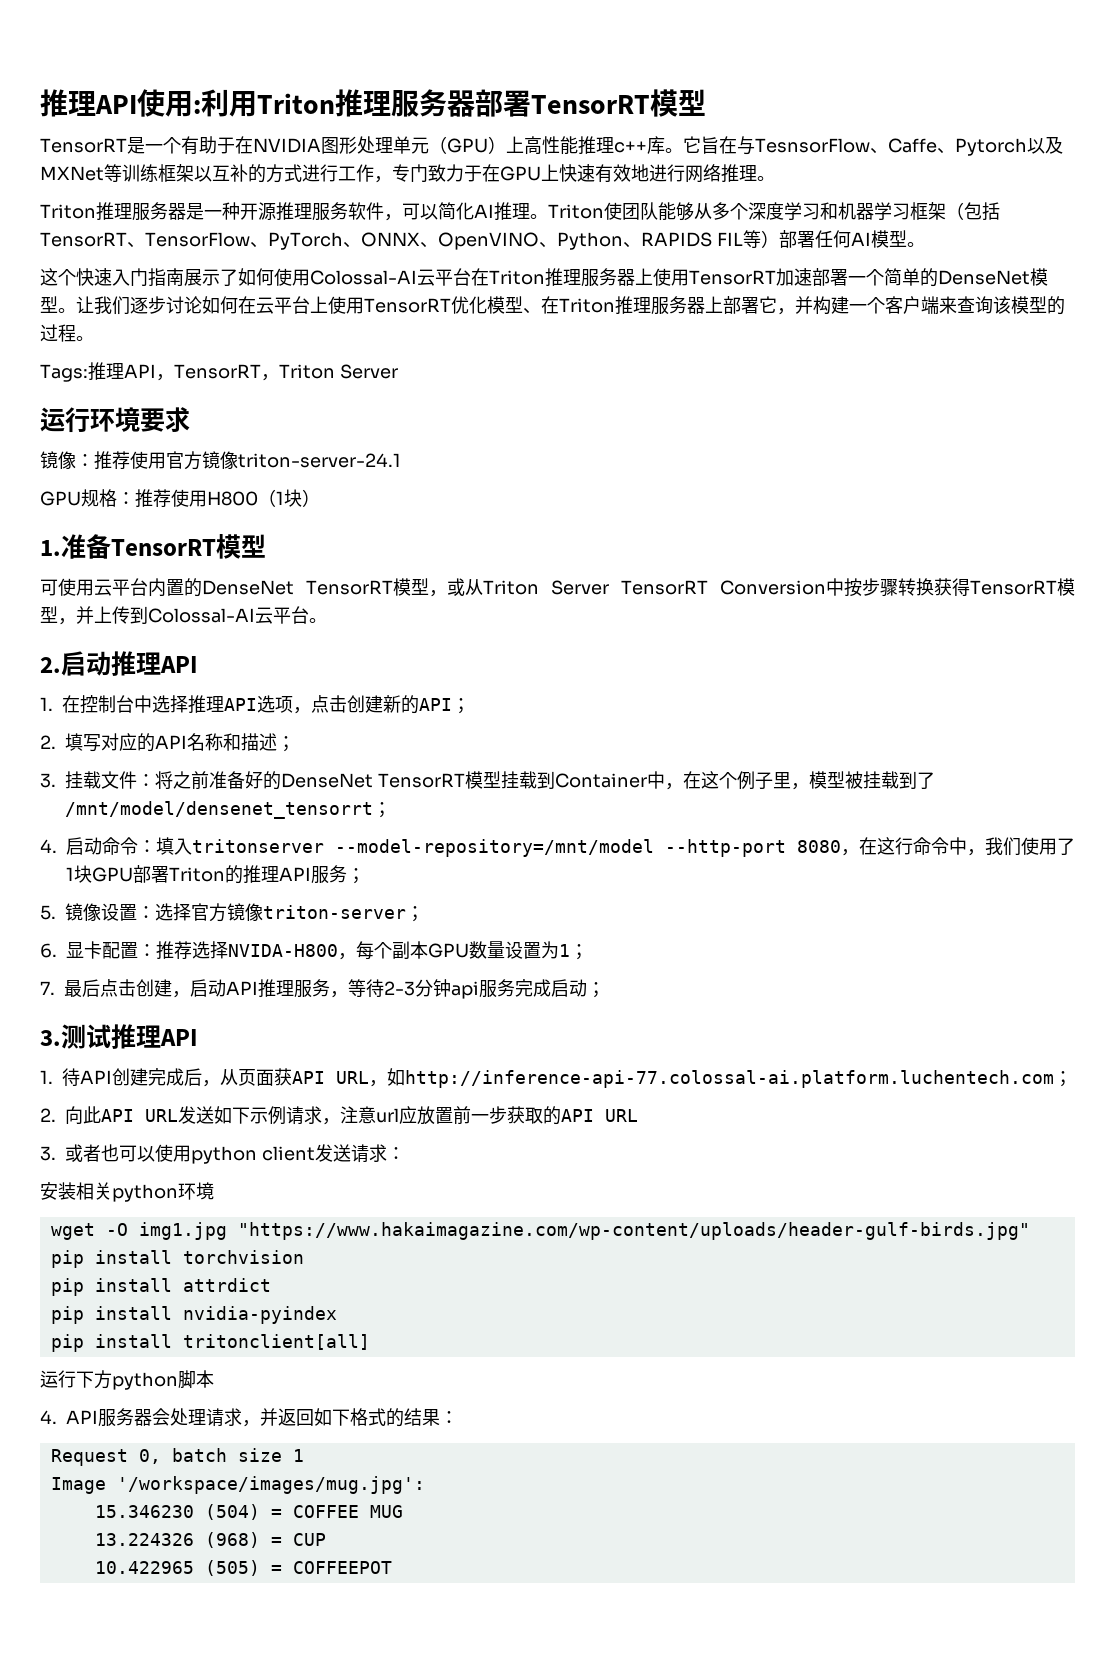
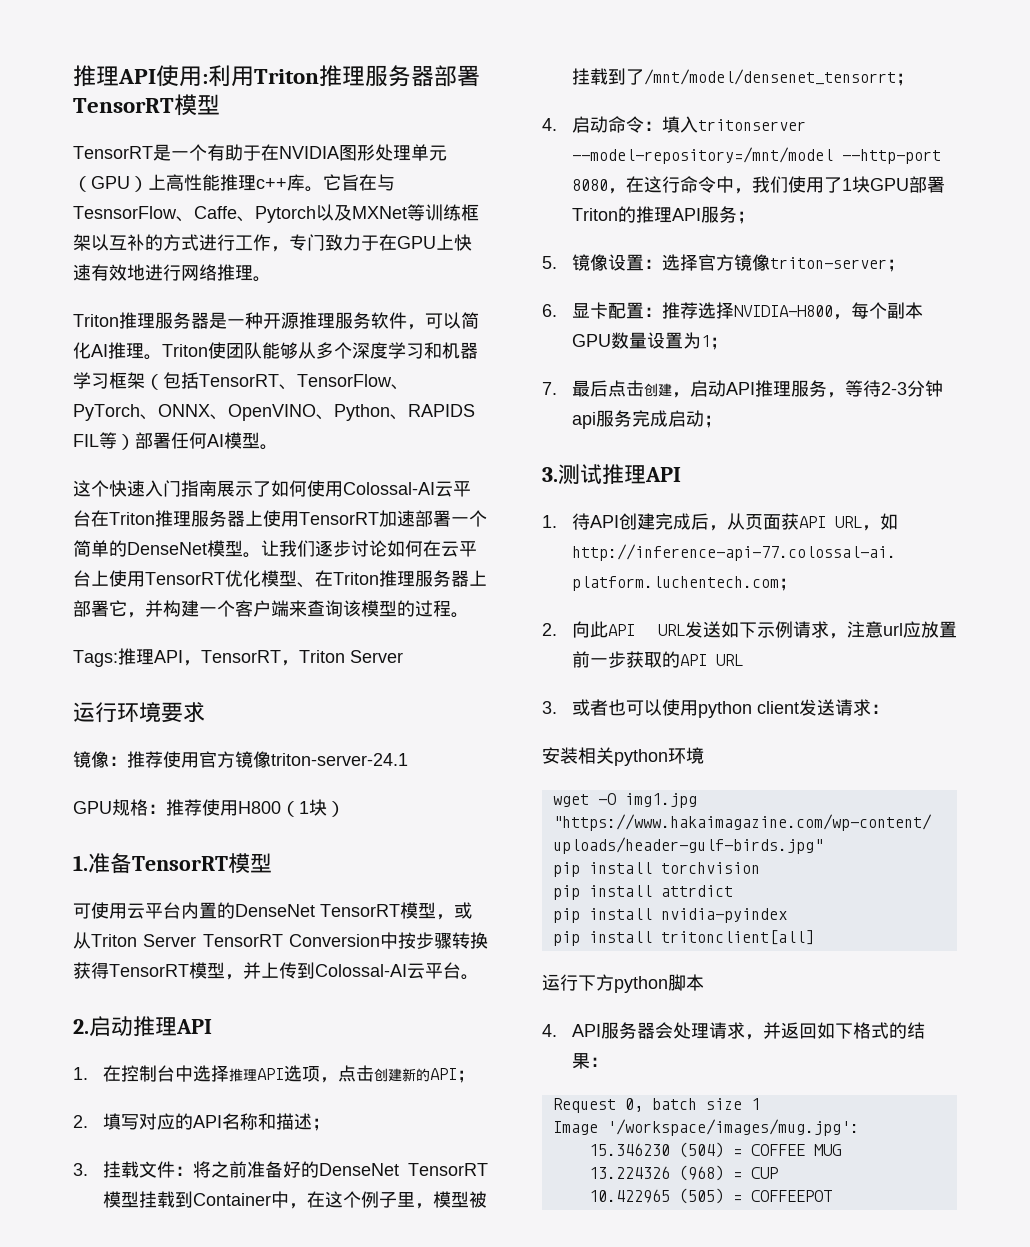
[228,944,338,957] NVIDA-H800 -> [734,305,834,317] NVIDIA-H800

